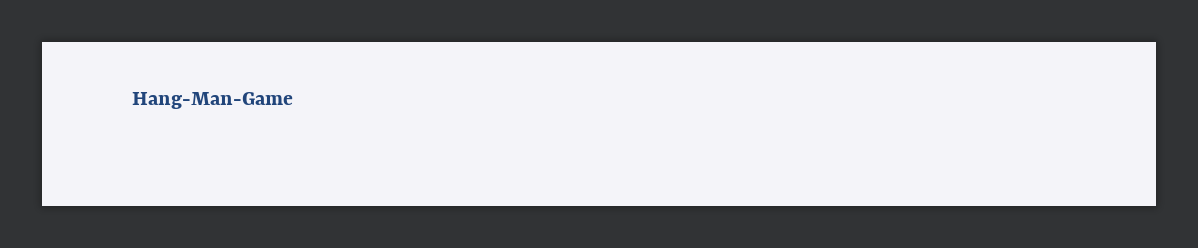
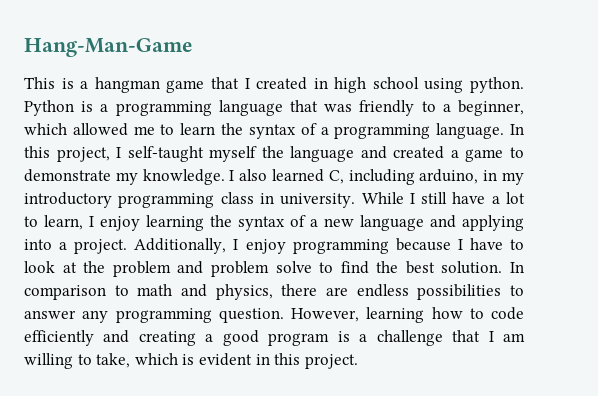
(293, 100) none -> [24,77,524,93] [24,100,524,116] [24,123,524,139] [24,146,524,162] [24,169,524,185] [24,192,525,208] [24,215,524,231] [24,238,525,254] [24,261,524,277] [24,284,524,300] [24,307,524,323] [24,330,525,346] [24,353,358,369] // This is a hangman game that I created in high school using python. Python is a programming language that was friendly to a beginner, which allowed me to learn the syntax of a programming language. In this project, I self-taught myself the language and created a game to demonstrate my knowledge. I also learned C, including arduino, in my introductory programming class in university. While I still have a lot to learn, I enjoy learning the syntax of a new language and applying into a project. Additionally, I enjoy programming because I have to look at the problem and problem solve to find the best solution. In comparison to math and physics, there are endless possibilities to answer any programming question. However, learning how to code efficiently and creating a good program is a challenge that I am willing to take, which is evident in this project.

